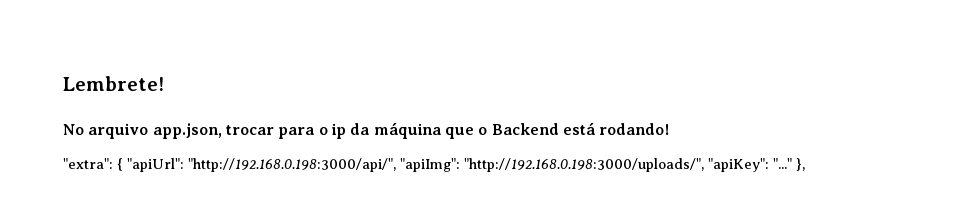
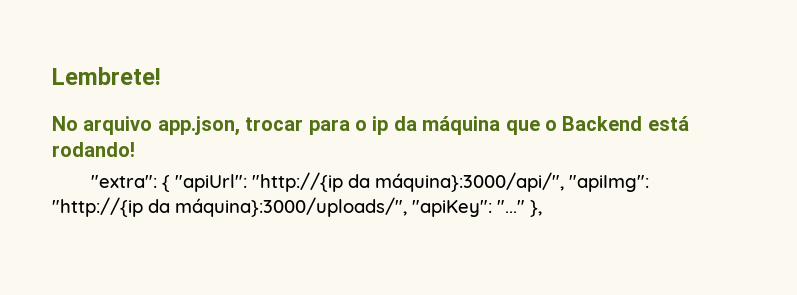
[188,158,704,172] "http://192.168.0.198:3000/api/", "apiImg": "http://192.168.0.198:3000/uploads/", -> [252,172,650,192] [52,197,407,217] "http://{ip da máquina}:3000/api/", "apiImg": "http://{ip da máquina}:3000/uploads/",

